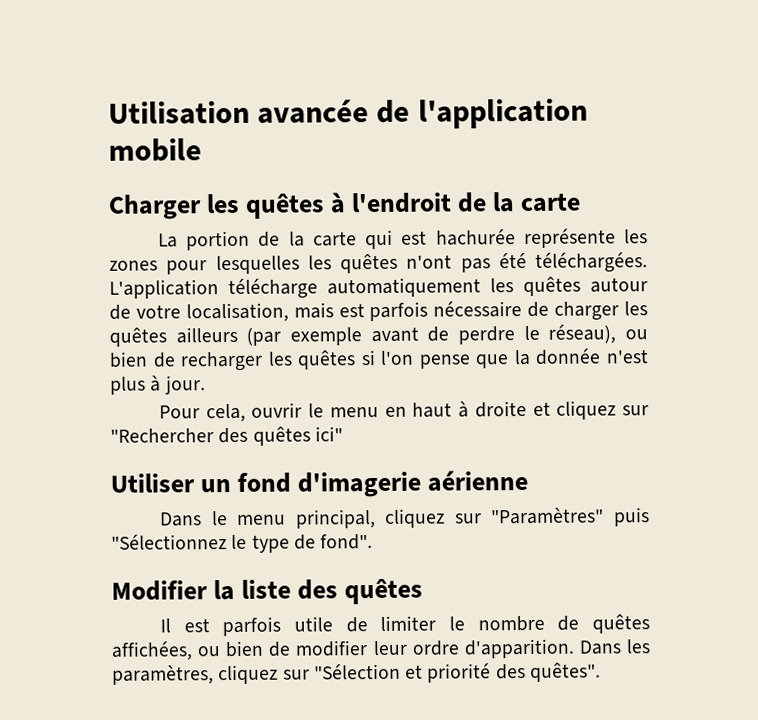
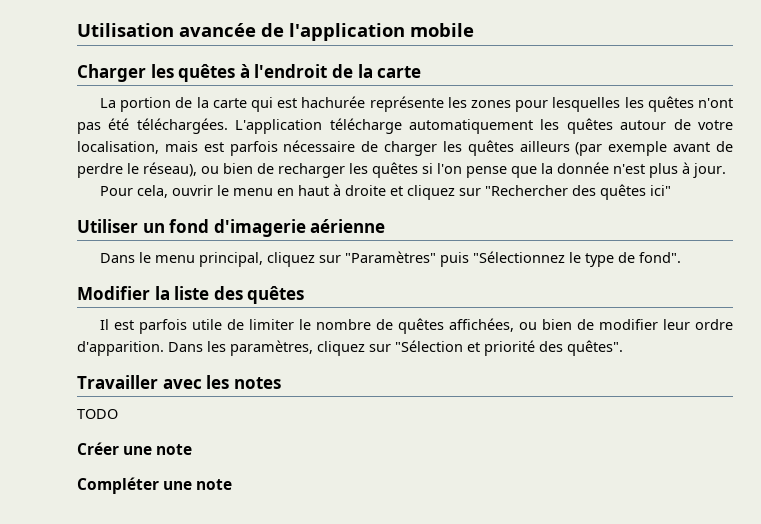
(601, 672) none -> [77,375,281,389] [77,409,118,419] [77,442,193,455] [77,477,233,494] // Travailler avec les notes // TODO // Créer une note // Compléter une note

